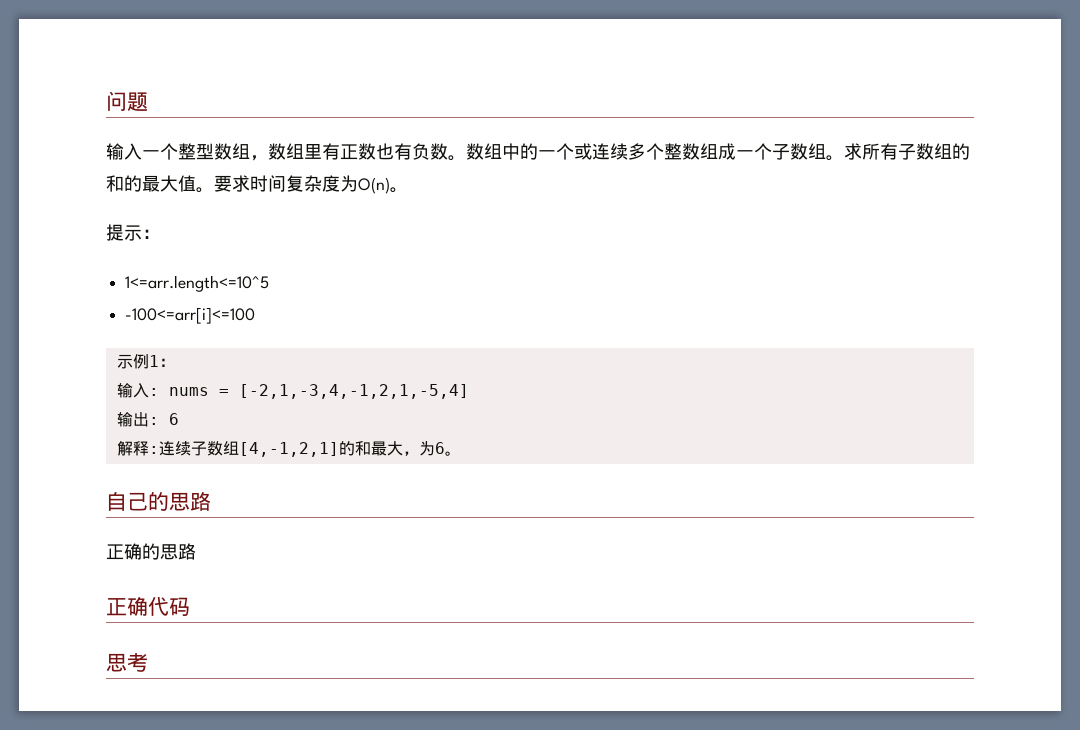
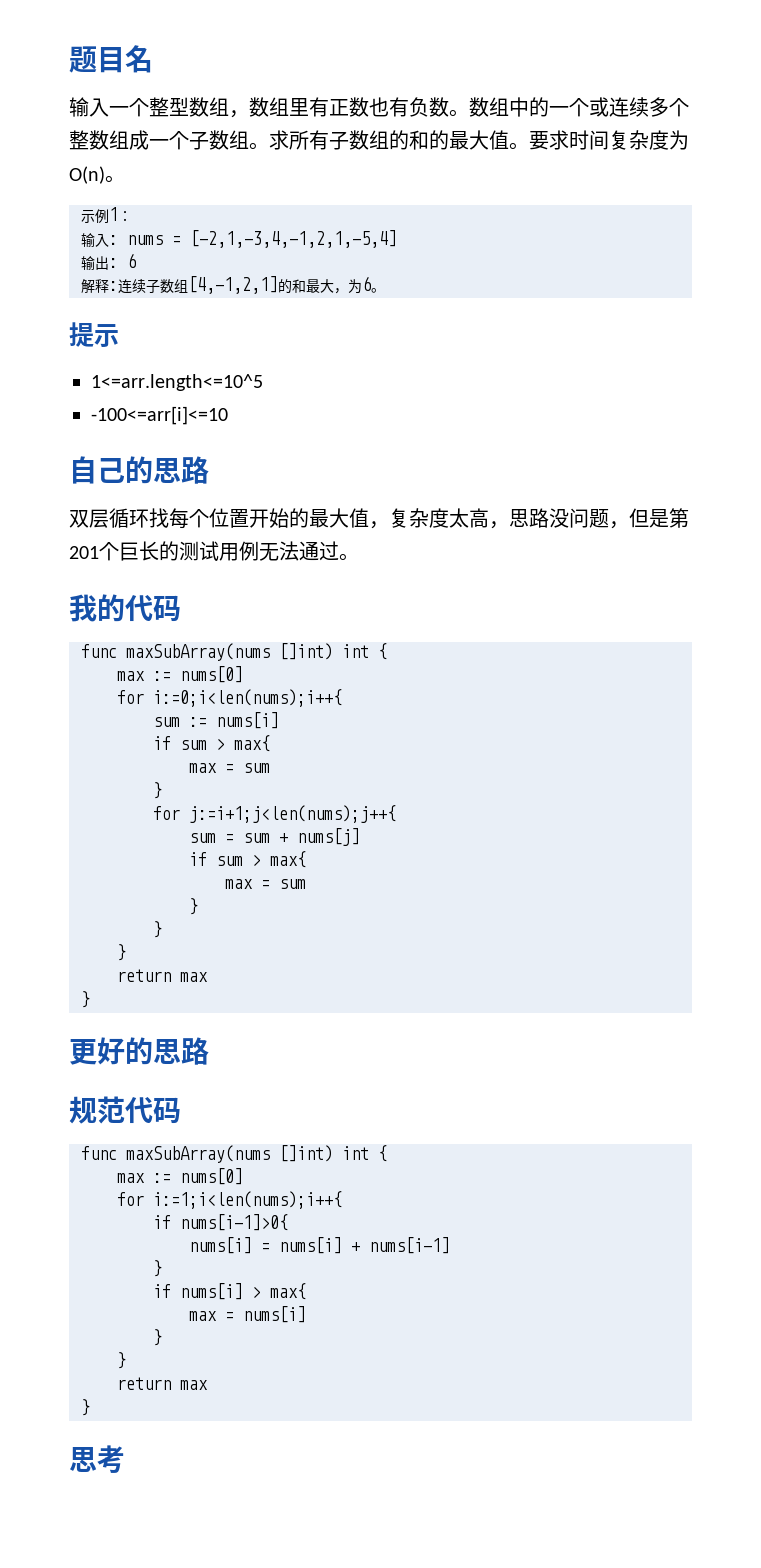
[106,91,148,112] 问题 -> [69,45,153,73] 题目名
[106,224,160,241] [125,275,270,292] [125,307,256,324] // 提示： // 1<=arr.length<=10^5 // -100<=arr[i]<=100 -> (125, 179) none
(461, 453) none -> [69,322,119,347] [91,374,263,391] [91,406,228,425] // 提示 // 1<=arr.length<=10^5 // -100<=arr[i]<=10
[106,543,196,560] [106,597,190,616] 正确的思路 // 正确代码 -> [69,508,689,529] [69,541,359,561] [69,594,181,622] [81,643,387,661] [117,666,243,683] [117,689,342,707] [153,712,279,729] [153,735,270,752] [189,763,270,773] [153,782,162,799] [153,805,396,823] [189,828,360,846] [189,851,306,868] [225,879,306,889] [189,898,198,915] [153,921,162,938] [117,944,126,961] [117,969,208,982] [81,991,90,1008] [69,1037,209,1065] [69,1096,181,1124] [81,1145,387,1163] [117,1168,243,1185] [117,1191,342,1209] [153,1214,288,1231] [189,1237,450,1254] [153,1260,162,1277] [153,1283,306,1300] [189,1306,306,1323] [153,1329,162,1346] [117,1352,126,1369] [117,1377,208,1390] [81,1399,90,1416] 双层循环找每个位置开始的最大值，复杂度太高，思路没问题，但是第201个巨长的测试用例无法通过。 // 我的代码 // func maxSubArray(nums []int) int { // max := nums[0] // for i:=0;i<len(nums);i++{ // sum := nums[i] // if sum > max{ // max = sum // } // for j:=i+1;j<len(nums);j++{ // sum = sum + nums[j] // if sum > max{ // max = sum // } // } // } // return max // } // 更好的思路 // 规范代码 // func maxSubArray(nums []int) int { // max := nums[0] // for i:=1;i<len(nums);i++{ // if nums[i-1]>0{ // nums[i] = nums[i] + nums[i-1] // } // if nums[i] > max{ // max = nums[i] // } // } // return max // }

